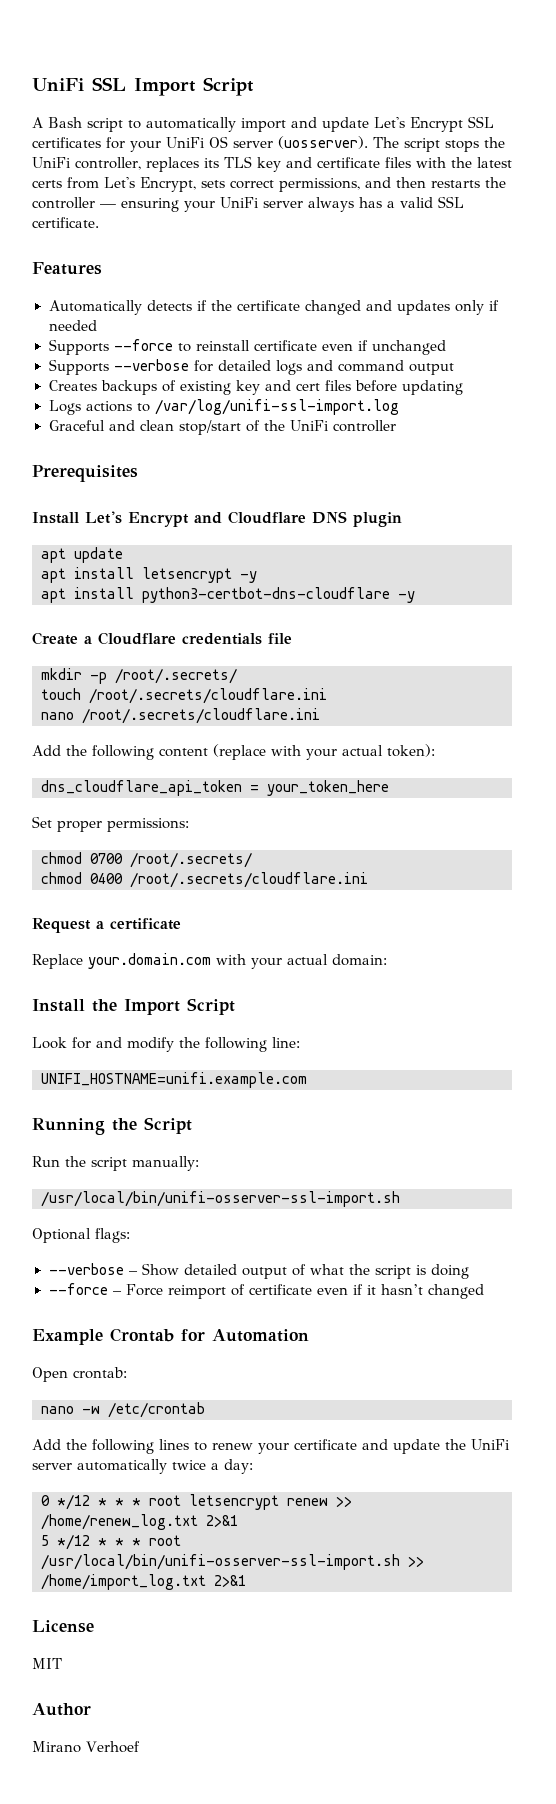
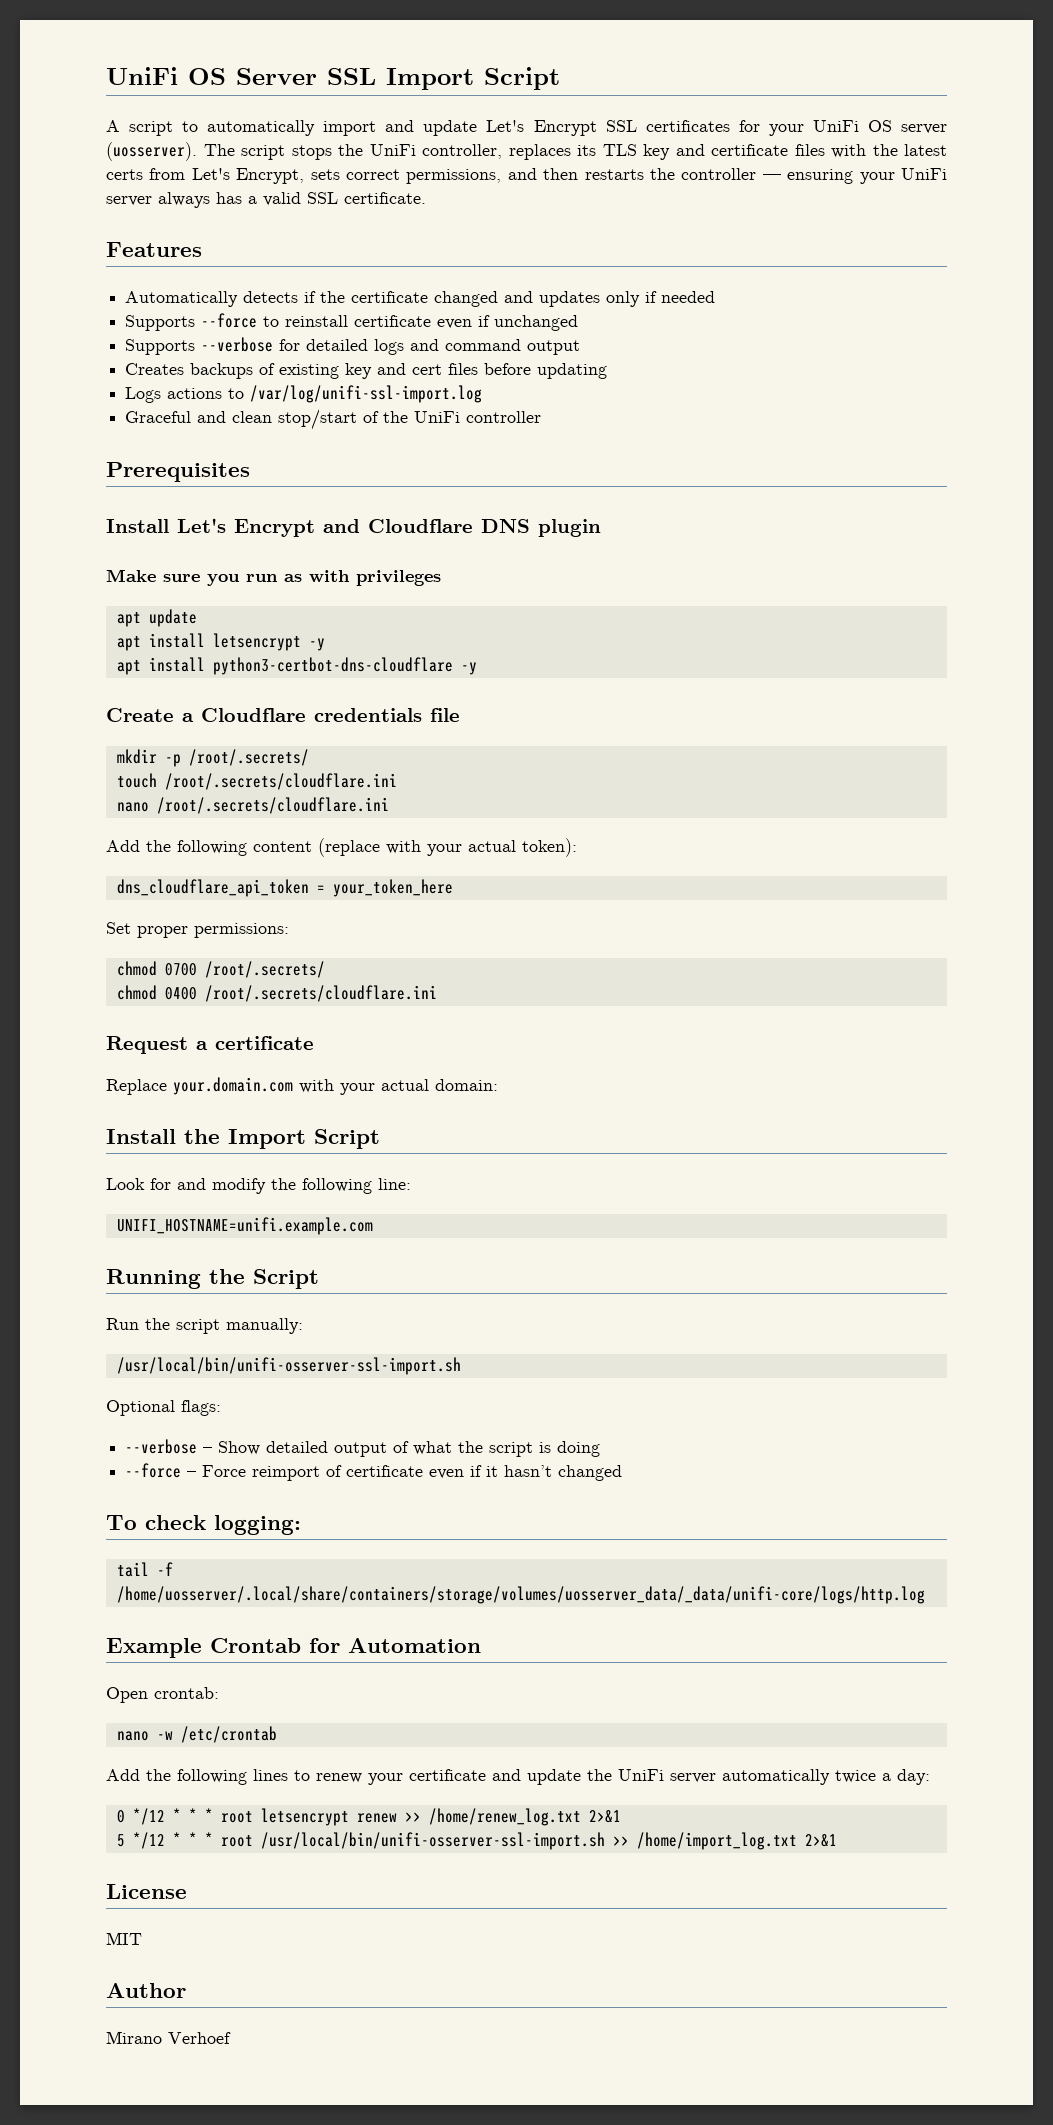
[32,78,84,91] UniFi -> [106,67,317,85] UniFi OS Server
[48,117,82,128] Bash -> (120, 126) none
(402, 519) none -> [106,569,441,586] // Make sure you run as with privileges
(484, 1291) none -> [106,1515,301,1535] [116,1562,173,1577] [116,1586,925,1604] // To check logging: // tail -f /home/uosserver/.local/share/containers/storage/volumes/uosserver_data/_data/unifi-core/logs/http.log

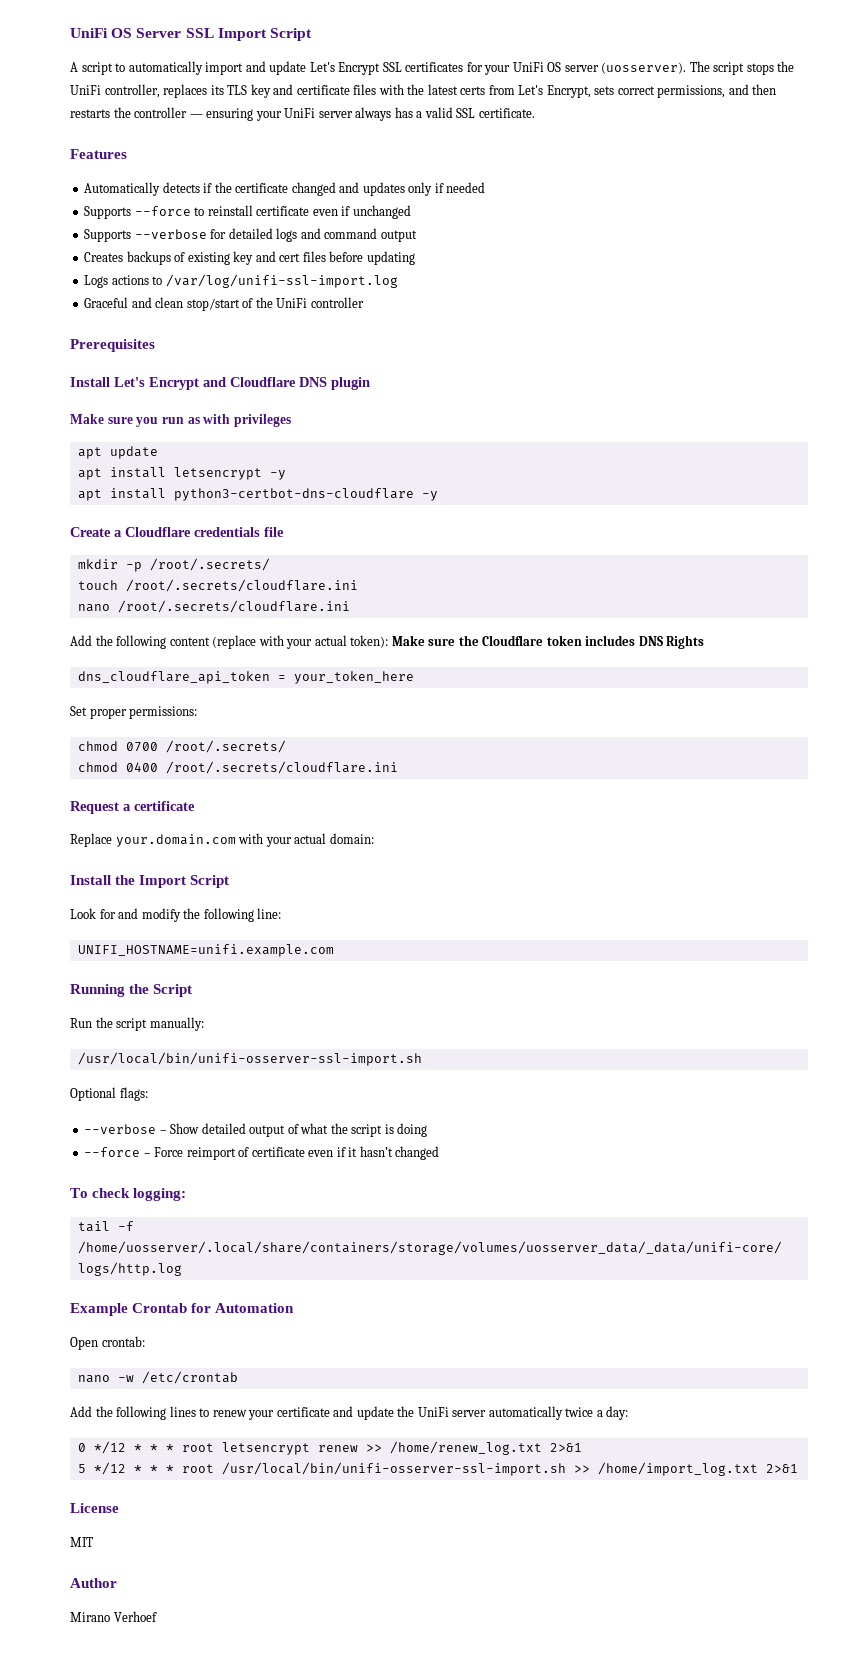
(577, 847) none -> [391,635,705,649] Make sure the Cloudflare token includes DNS Rights

